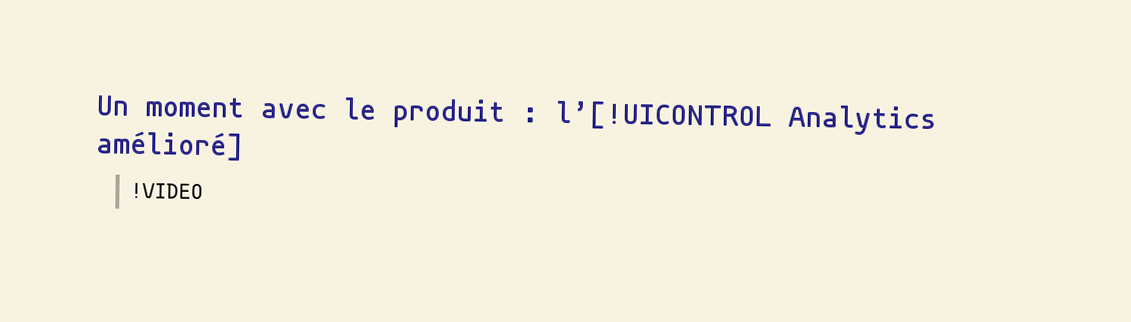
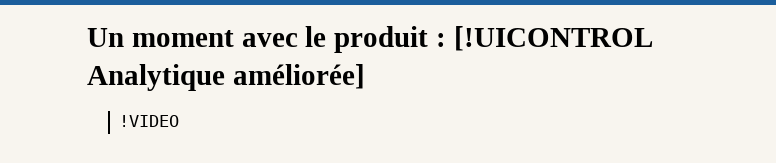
[555,100,937,137] [95,130,244,161] l’[!UICONTROL Analytics amélioré] -> [453,26,653,51] [87,64,365,91] [!UICONTROL Analytique améliorée]

